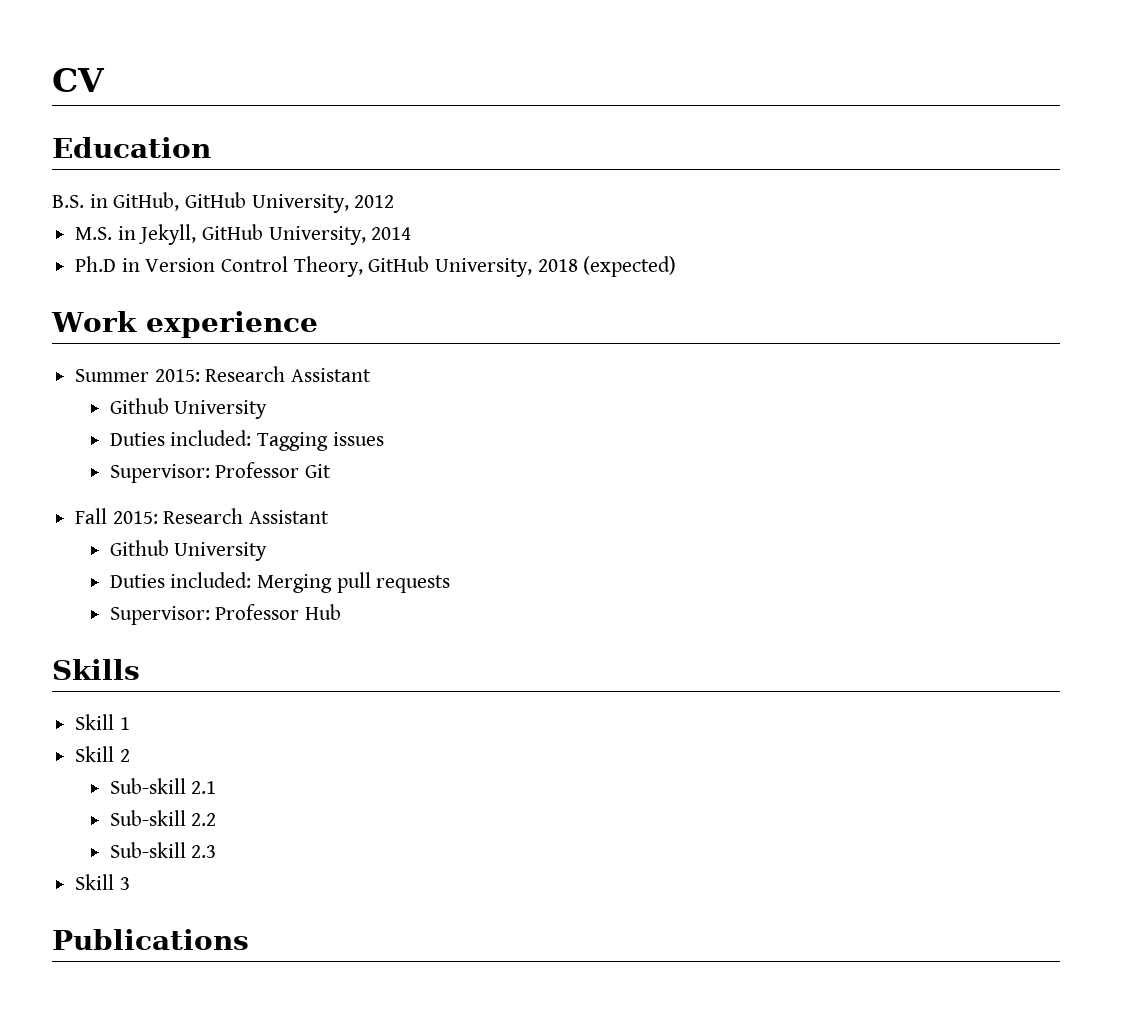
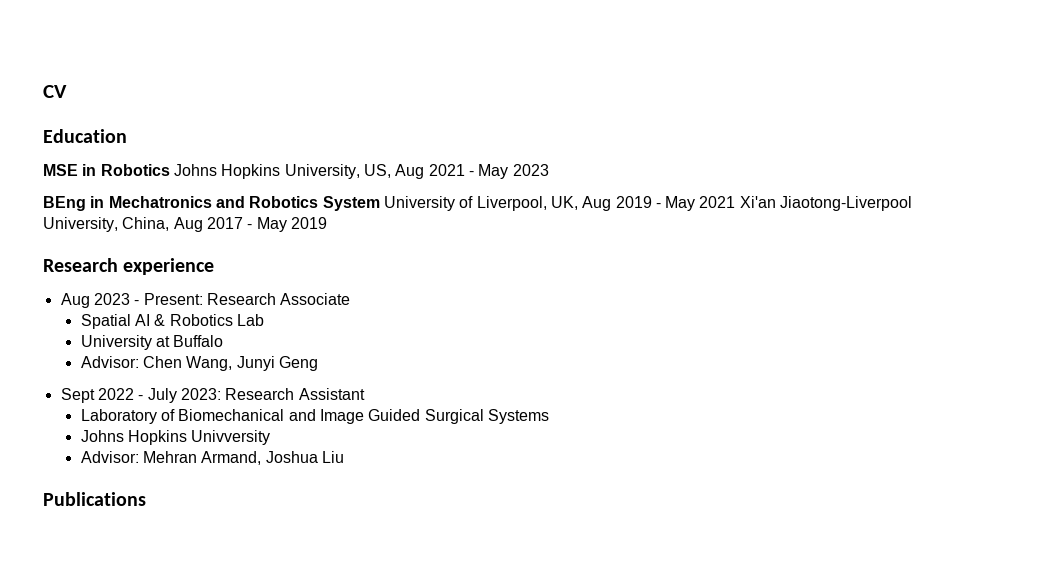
[52,192,395,213] [75,224,412,245] [75,256,677,277] [51,311,318,338] [75,366,372,382] [109,398,268,419] [109,430,384,451] [109,462,331,483] [75,508,330,524] [109,540,268,561] [109,572,451,593] [109,604,341,625] [52,659,140,680] [75,714,130,730] [75,746,130,762] [109,778,217,794] [109,810,217,826] [109,842,217,858] [75,874,130,890] B.S. in GitHub, GitHub University, 2012 // M.S. in Jekyll, GitHub University, 2014 // Ph.D in Version Control Theory, GitHub University, 2018 (expected) // Work experience // Summer 2015: Research Assistant // Github University // Duties included: Tagging issues // Supervisor: Professor Git // Fall 2015: Research Assistant // Github University // Duties included: Merging pull requests // Supervisor: Professor Hub // Skills // Skill 1 // Skill 2 // Sub-skill 2.1 // Sub-skill 2.2 // Sub-skill 2.3 // Skill 3 -> [43,164,549,179] [43,196,913,211] [43,217,327,232] [43,258,215,275] [60,293,351,308] [80,314,264,329] [80,335,224,350] [80,356,318,371] [60,388,365,403] [80,409,549,424] [80,430,271,445] [80,451,344,465] MSE in Robotics Johns Hopkins University, US, Aug 2021 - May 2023 // BEng in Mechatronics and Robotics System University of Liverpool, UK, Aug 2019 - May 2021 Xi'an Jiaotong-Liverpool University, China, Aug 2017 - May 2019 // Research experience // Aug 2023 - Present: Research Associate // Spatial AI & Robotics Lab // University at Buffalo // Advisor: Chen Wang, Junyi Geng // Sept 2022 - July 2023: Research Assistant // Laboratory of Biomechanical and Image Guided Surgical Systems // Johns Hopkins Univversity // Advisor: Mehran Armand, Joshua Liu

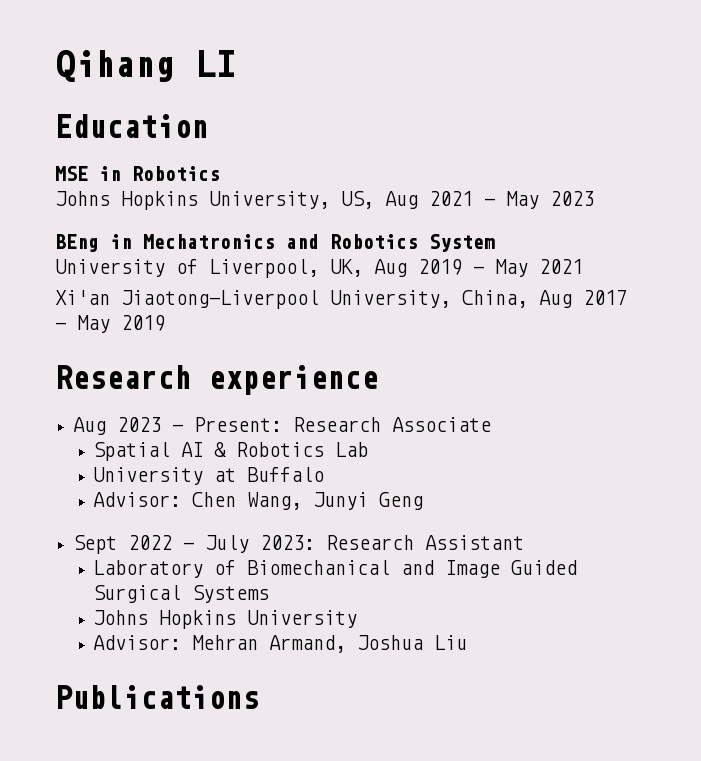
[43,85,67,98] CV -> [55,50,235,82] Qihang LI
(170, 170) none -> (220, 173) //
(380, 203) none -> (495, 243) //
(736, 202) none -> (583, 266) //
[191,430,271,445] Univversity -> [247,610,358,628] University

